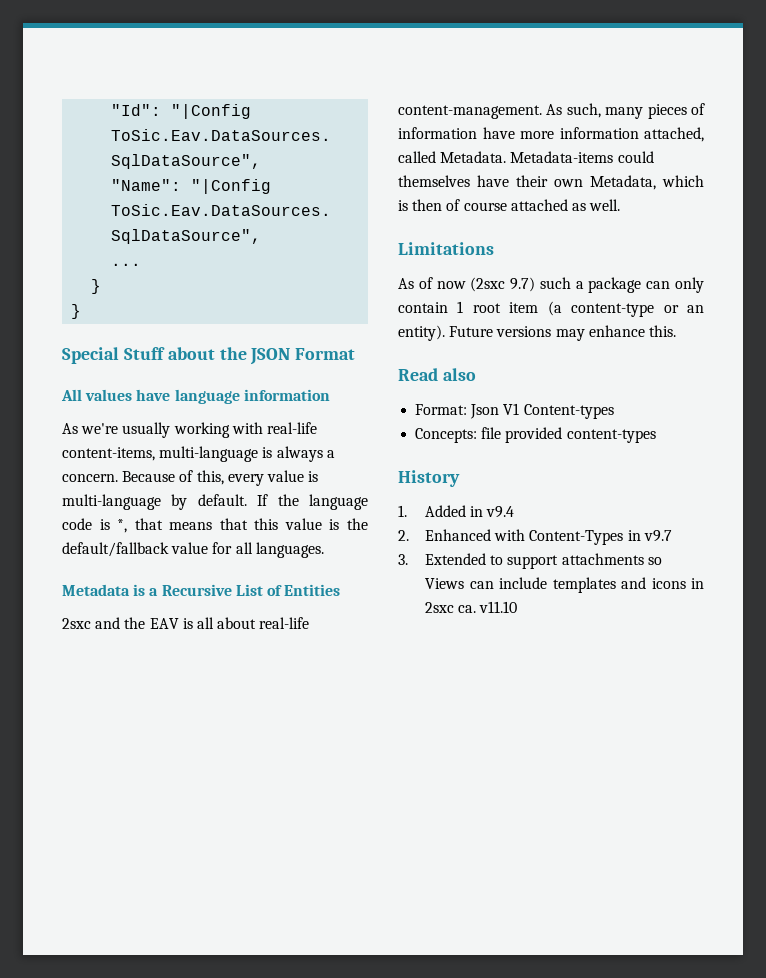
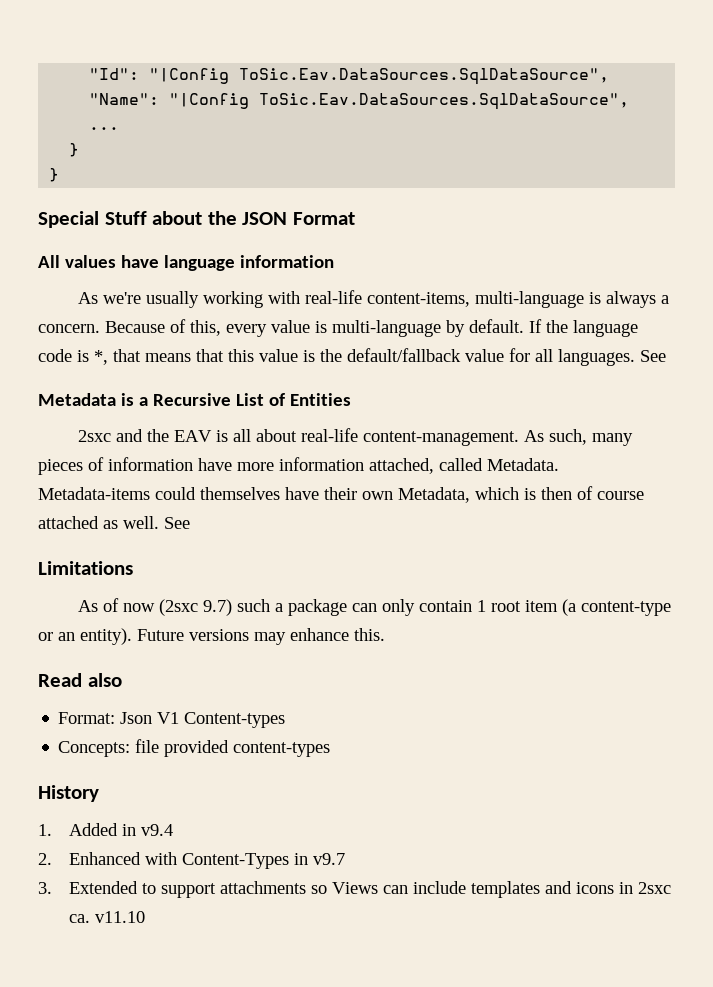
(324, 550) none -> [640,350,666,362] See
(621, 205) none -> [164,517,190,529] See

